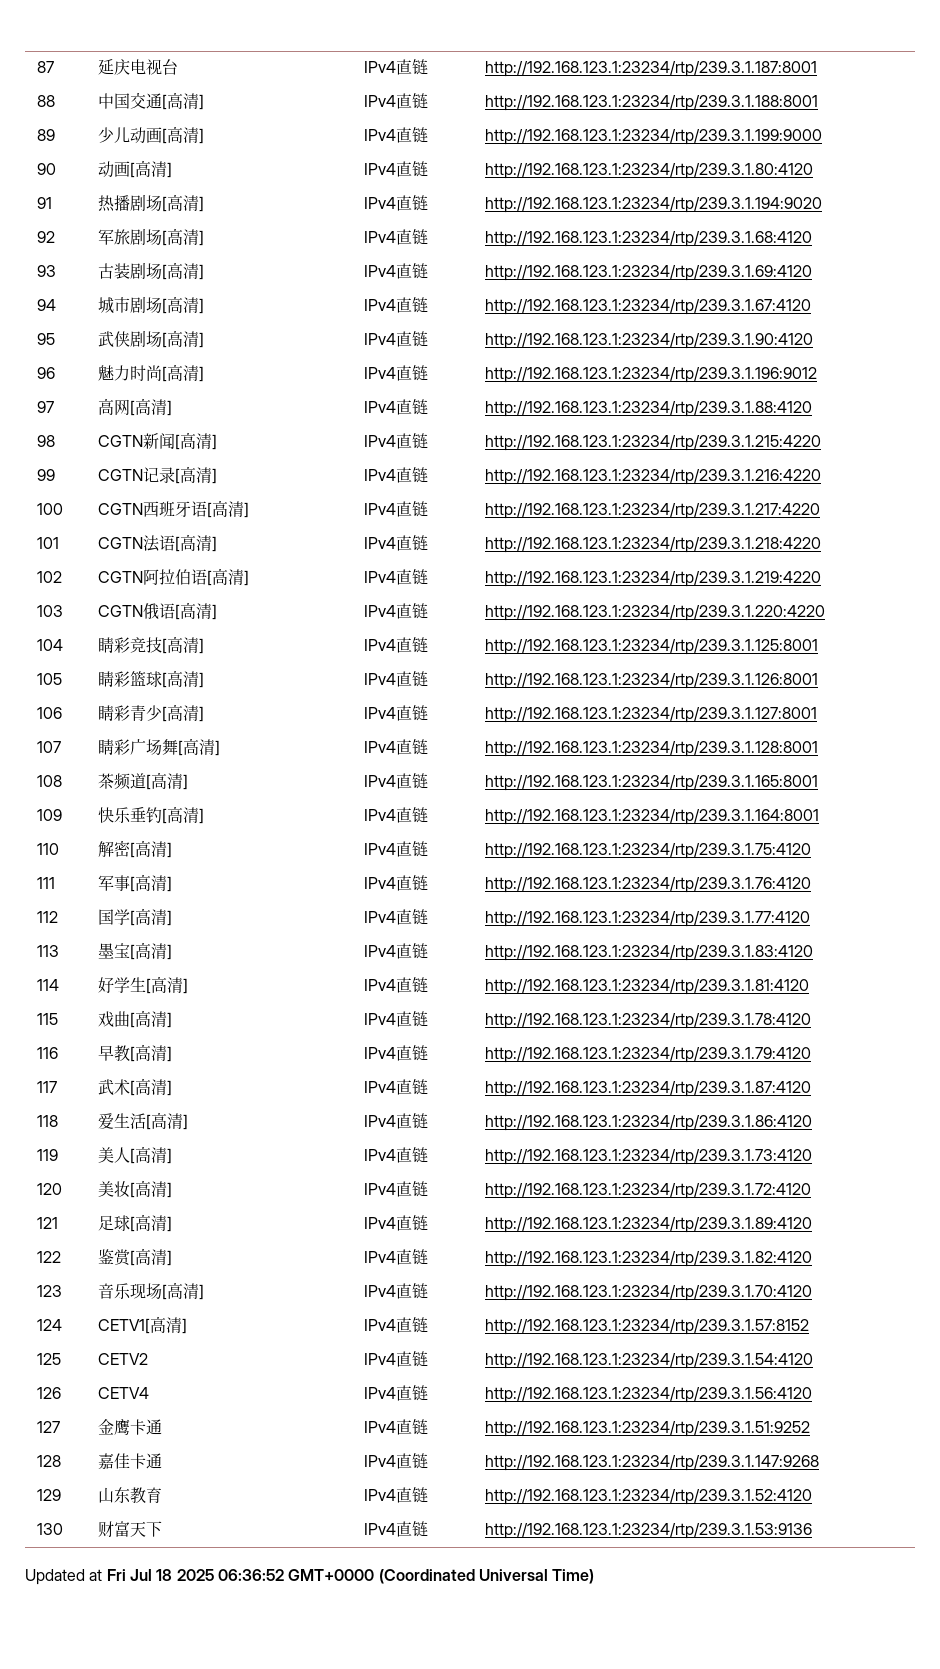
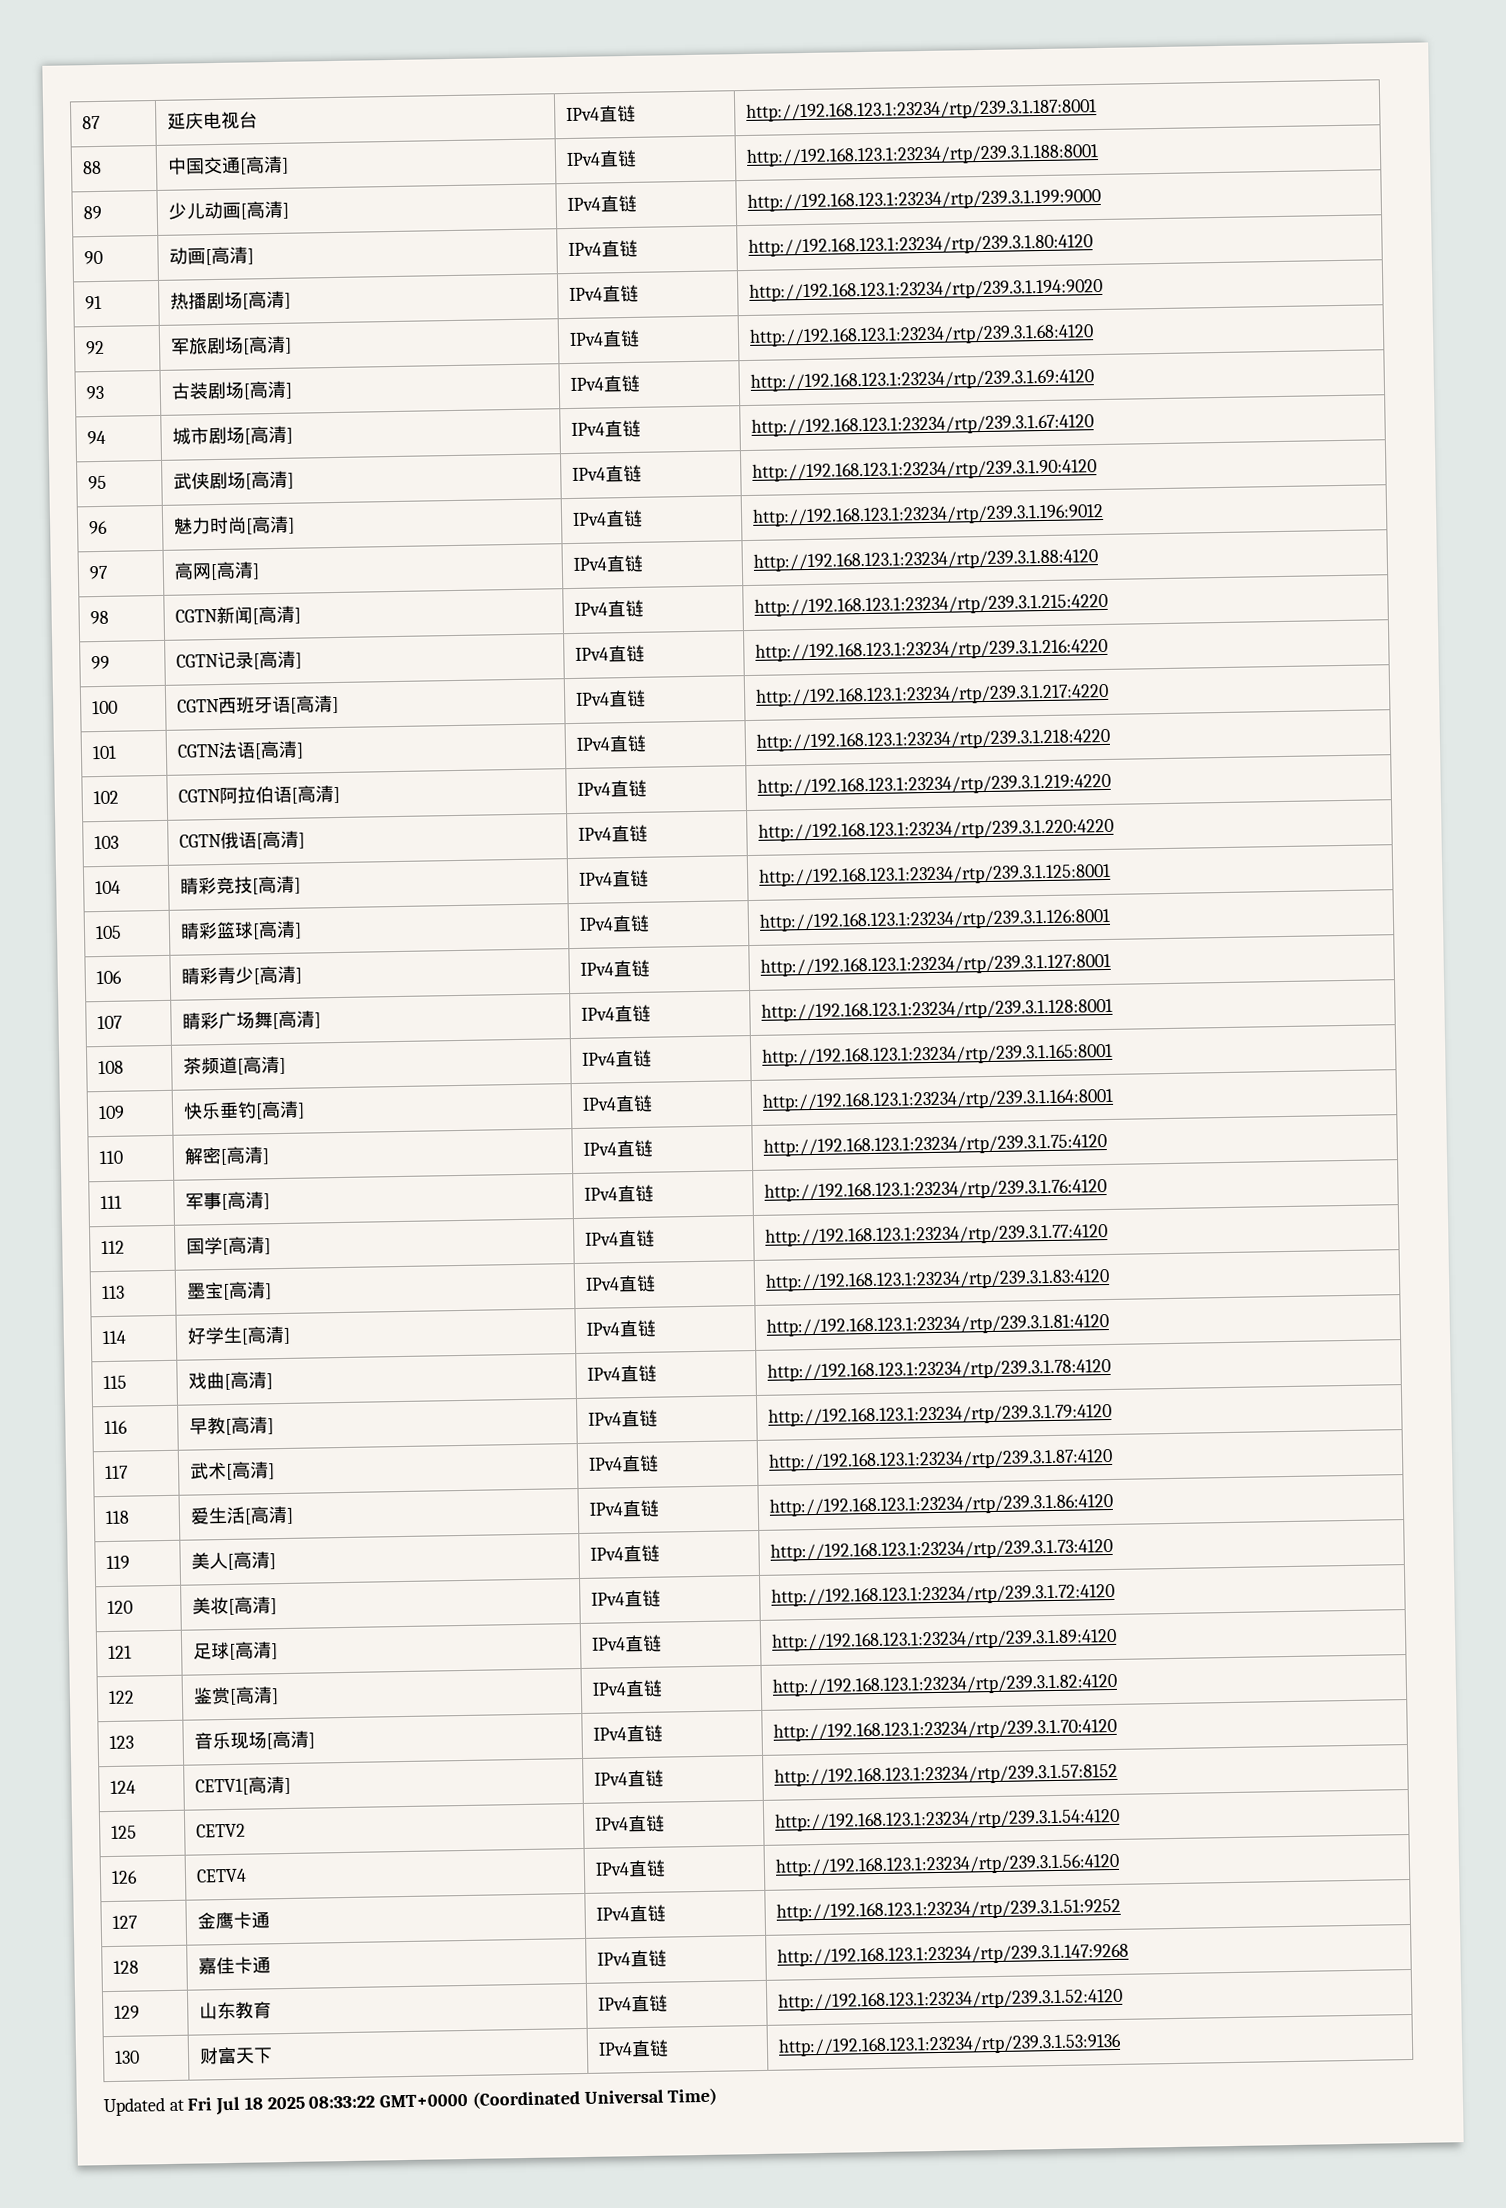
[217,1569,284,1581] 06:36:52 -> [308,2095,376,2109] 08:33:22

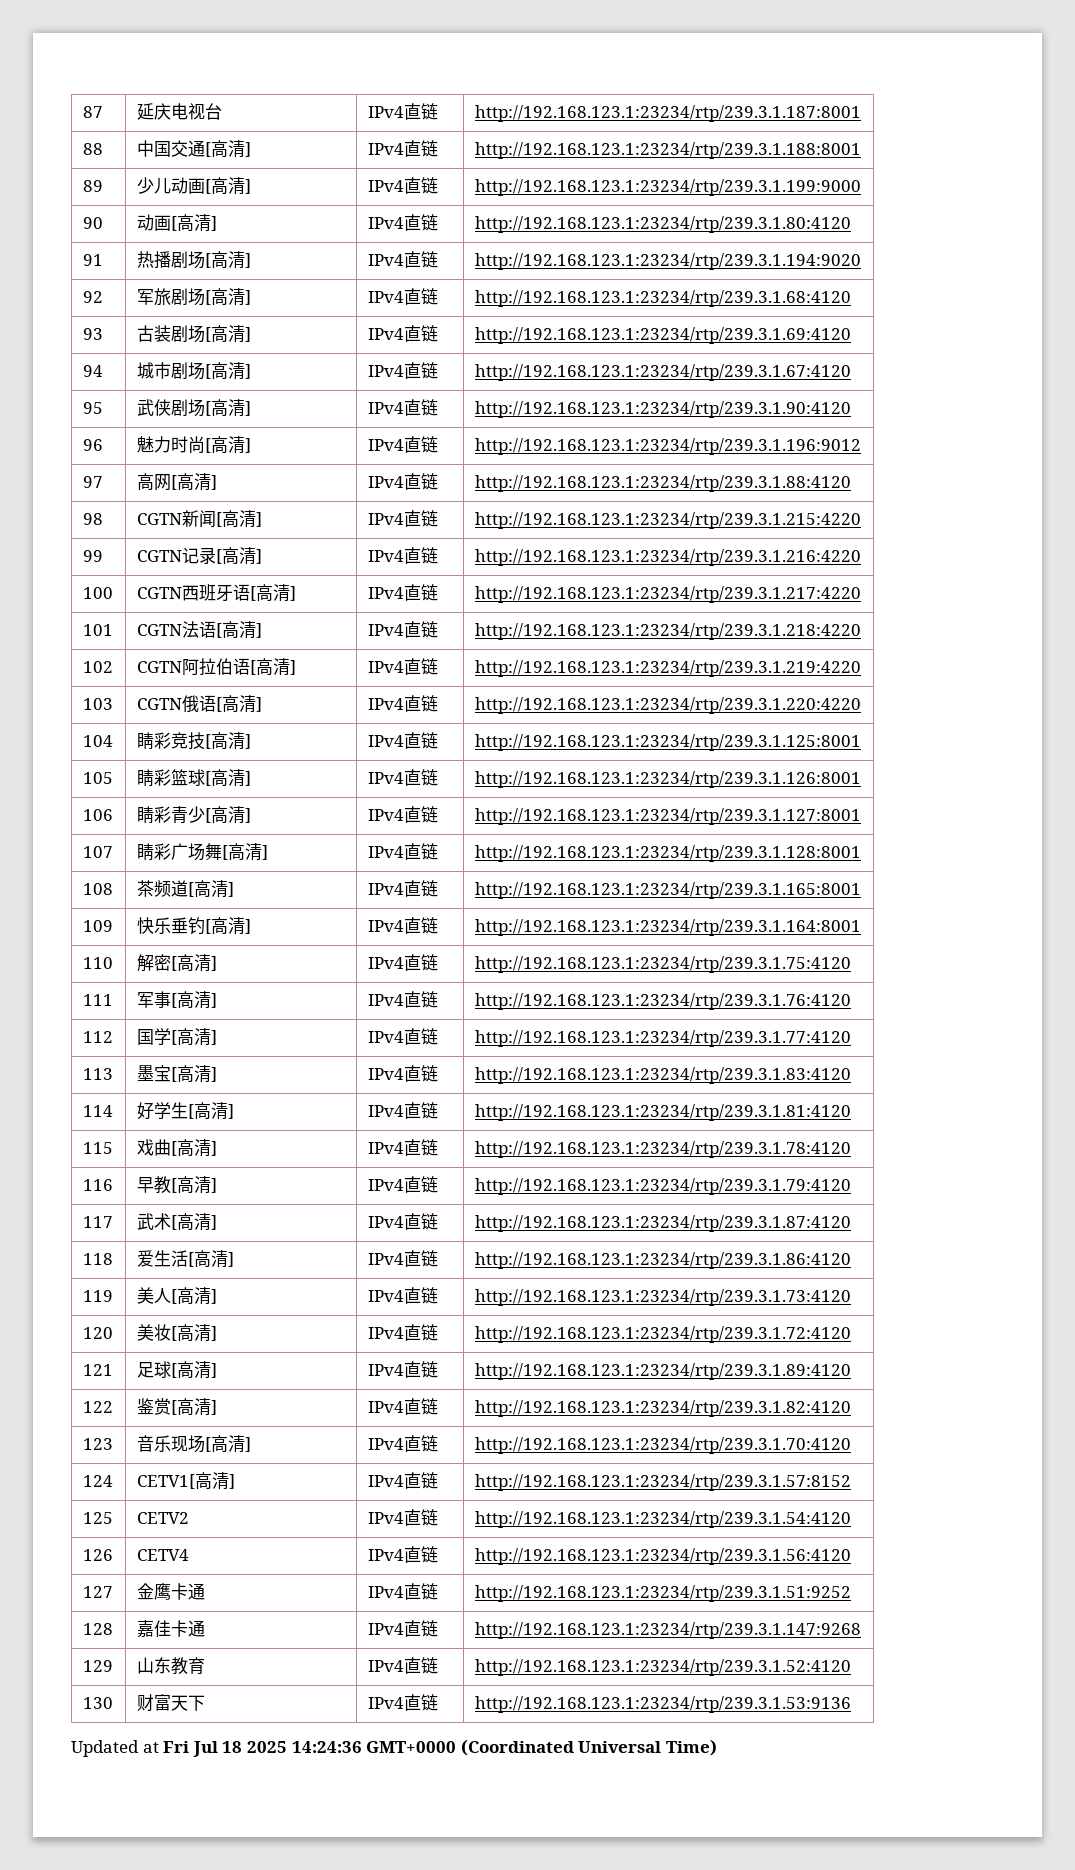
[308,2095,376,2109] 08:33:22 -> [291,1741,362,1753] 14:24:36

